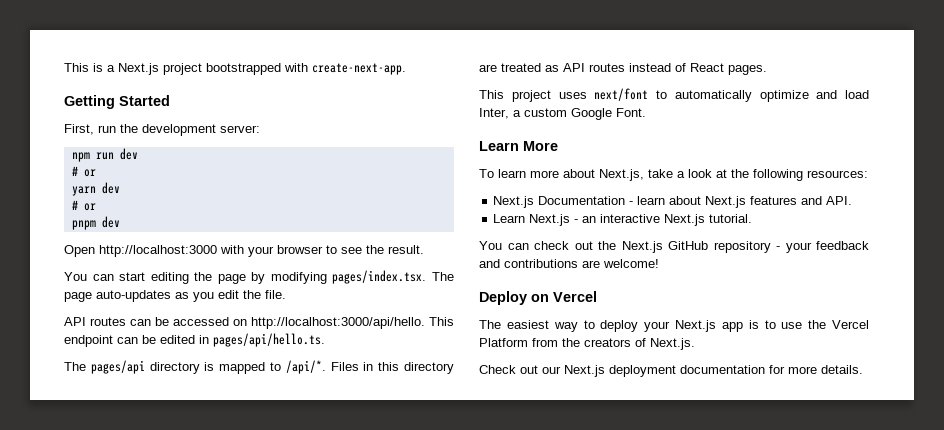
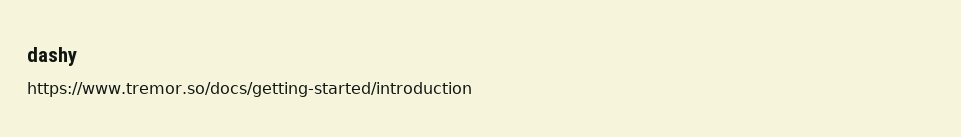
[64,63,406,75] [64,95,170,109] [64,124,260,136] [71,148,138,162] [71,166,96,177] [71,182,120,196] [71,200,96,211] [71,216,120,230] [64,245,424,257] [64,270,454,284] [64,290,286,302] [64,317,454,329] [64,333,325,347] [64,360,455,374] [479,63,767,75] [479,88,869,102] [479,108,646,120] [479,141,558,151] [479,169,868,181] [493,196,853,208] [493,214,753,226] [479,241,869,253] [479,259,659,268] [479,291,597,305] [479,320,869,332] [479,338,695,350] [479,365,863,377] This is a Next.js project bootstrapped with create-next-app. // Getting Started // First, run the development server: // npm run dev // # or // yarn dev // # or // pnpm dev // Open http://localhost:3000 with your browser to see the result. // You can start editing the page by modifying pages/index.tsx. The page auto-updates as you edit the file. // API routes can be accessed on http://localhost:3000/api/hello. This endpoint can be edited in pages/api/hello.ts. // The pages/api directory is mapped to /api/*. Files in this directory are treated as API routes instead of React pages. // This project uses next/font to automatically optimize and load Inter, a custom Google Font. // Learn More // To learn more about Next.js, take a look at the following resources: // Next.js Documentation - learn about Next.js features and API. // Learn Next.js - an interactive Next.js tutorial. // You can check out the Next.js GitHub repository - your feedback and contributions are welcome! // Deploy on Vercel // The easiest way to deploy your Next.js app is to use the Vercel Platform from the creators of Next.js. // Check out our Next.js deployment documentation for more details. -> [27,47,77,66] [27,82,472,97] dashy // https://www.tremor.so/docs/getting-started/introduction

